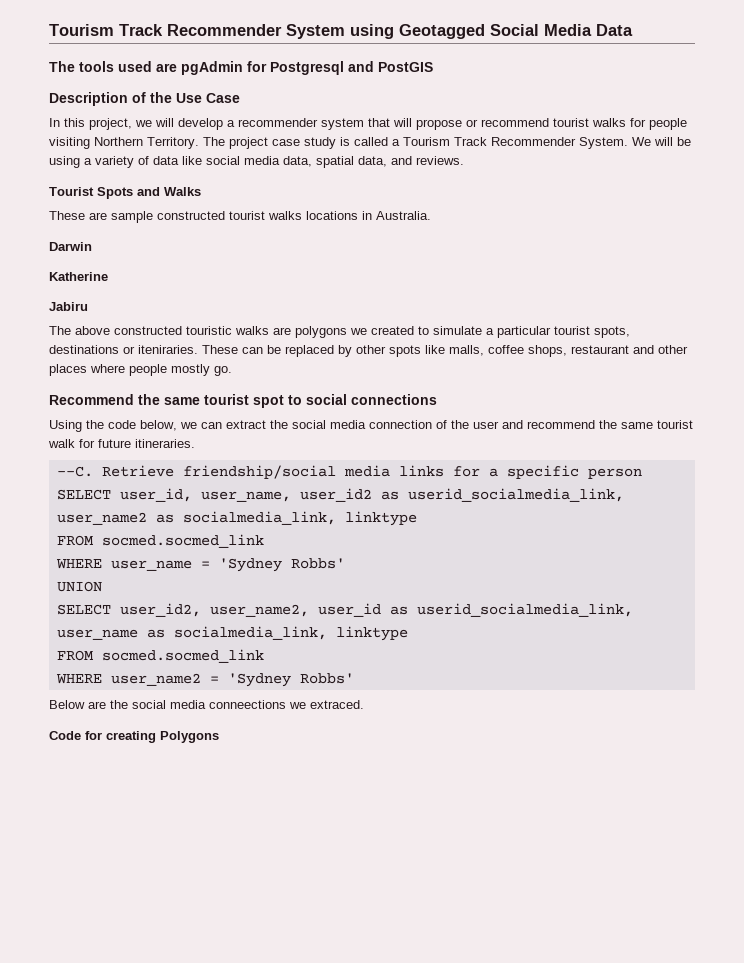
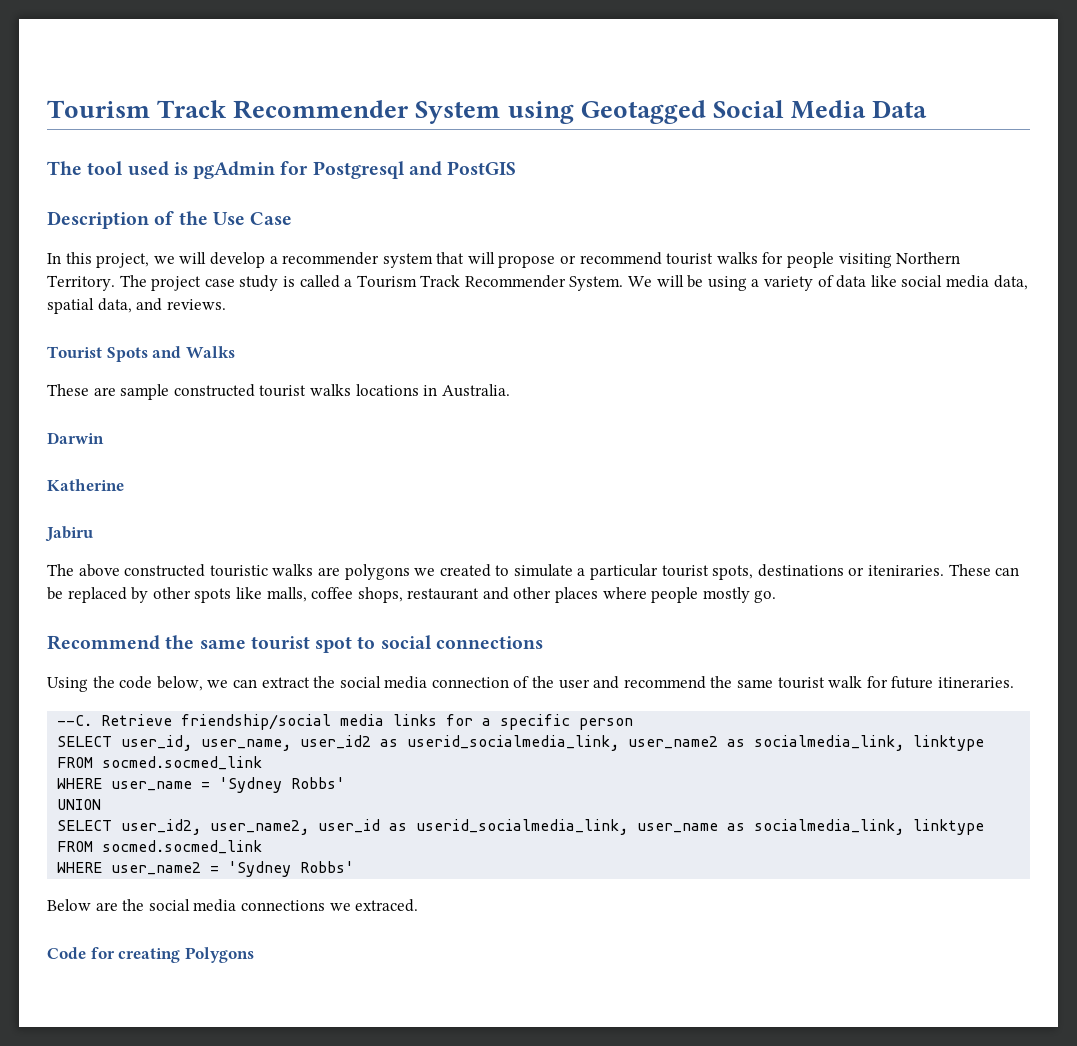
[79,61,177,72] tools used are -> [87,161,188,176] tool used is
[209,700,286,709] conneections -> [240,900,325,911] connections

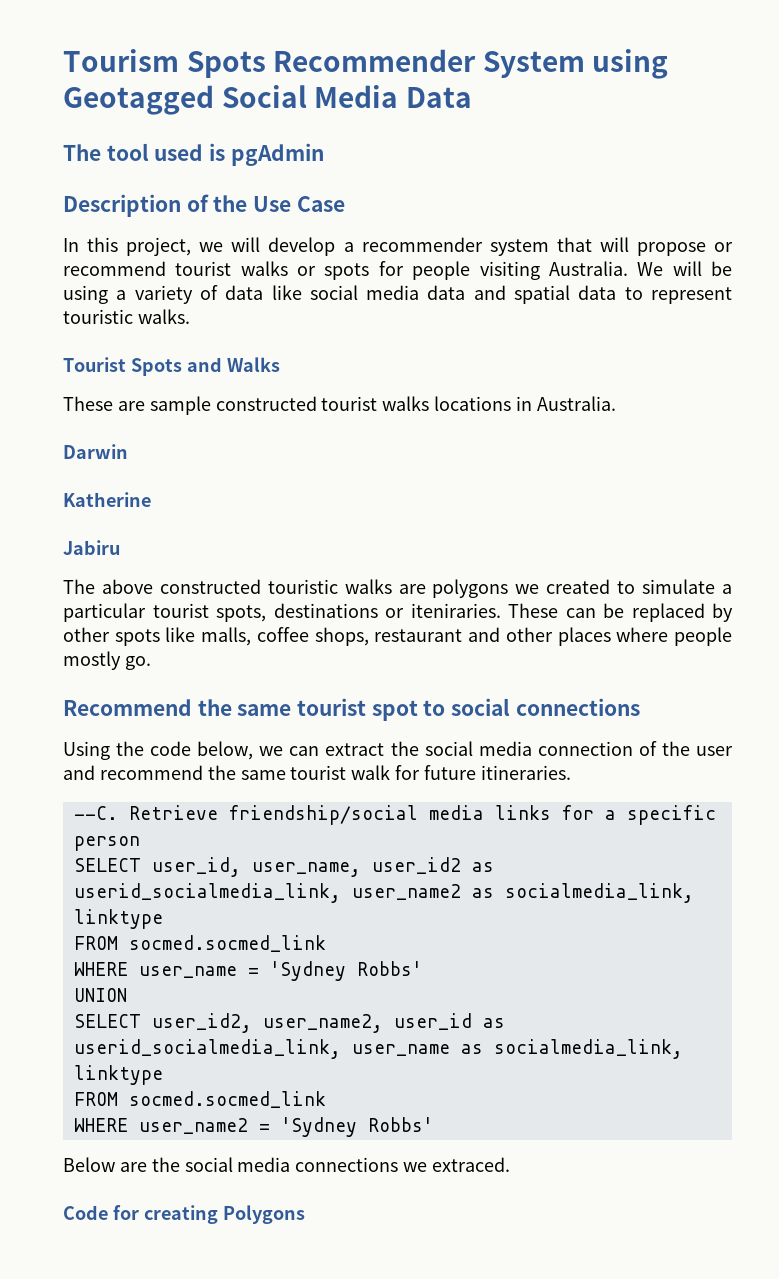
[47,100,228,118] Tourism Track -> [63,49,266,78] Tourism Spots
[280,161,517,179] for Postgresql and PostGIS -> (324, 154) none
(758, 258) none -> [297,263,370,280] or spots
[896,252,961,264] [47,275,624,291] Northern Territory. The project case study is called a Tourism Track Recommender System. -> [548,261,628,276] Australia.
[993,275,1028,290] [47,298,226,314] data, spatial data, and reviews. -> [427,285,732,304] [63,309,190,324] data and spatial data to represent touristic walks.

